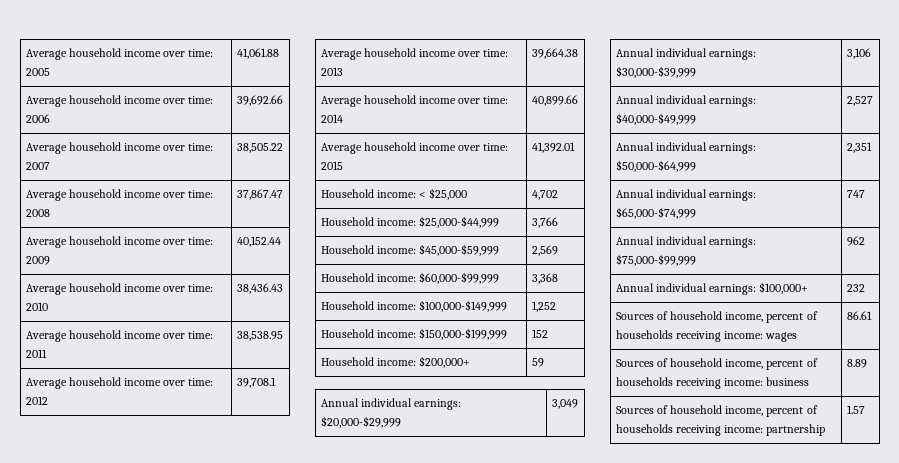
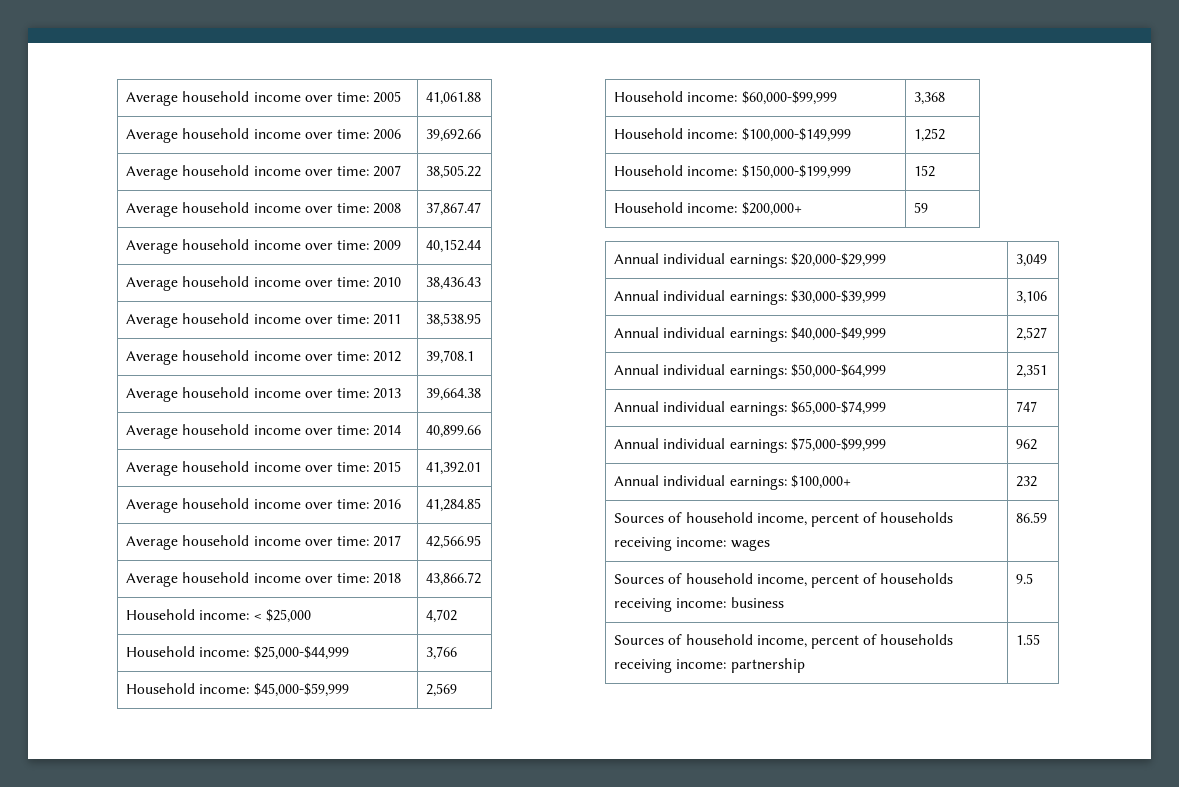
(575, 147) none -> [126,498,402,513] [426,498,482,512] [126,535,402,550] [426,535,482,549] [126,572,402,587] [426,572,482,586] // Average household income over time: 2016 | 41,284.85 // Average household income over time: 2017 | 42,566.95 // Average household income over time: 2018 | 43,866.72
[846,311,872,320] 86.61 -> [1016,512,1048,523] 86.59
[846,359,867,368] 8.89 -> [1016,573,1034,584] 9.5
[846,405,865,414] 1.57 -> [1016,634,1041,645] 1.55

